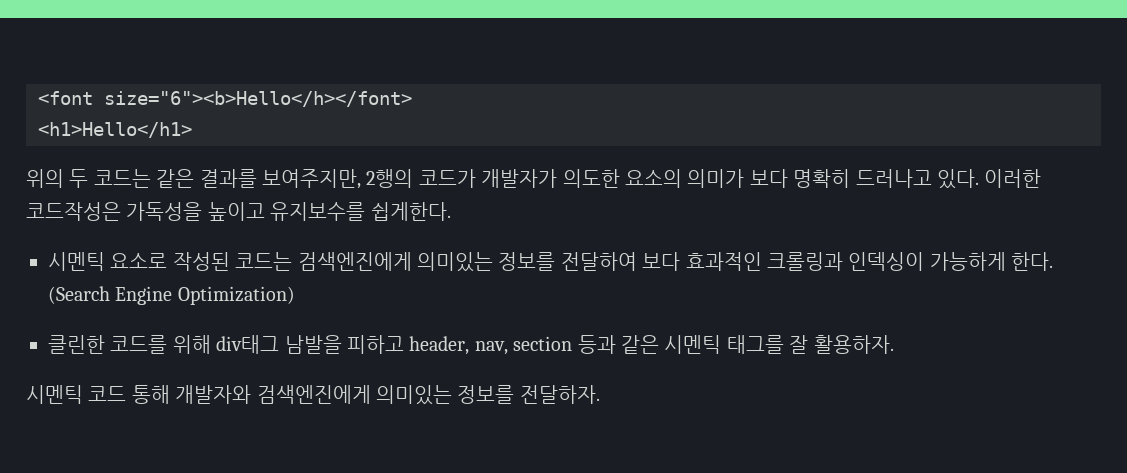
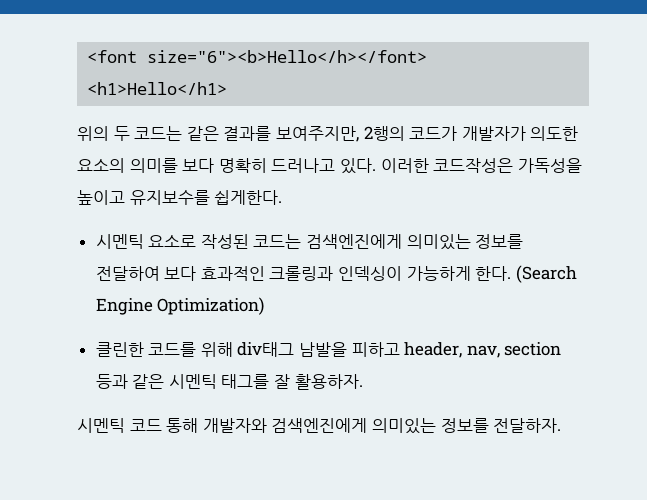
[687,169,745,188] 의미가 -> [129,158,178,173] 의미를

